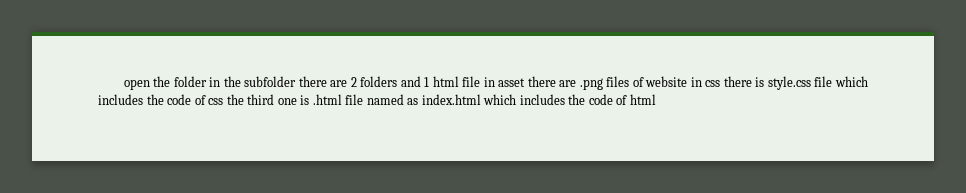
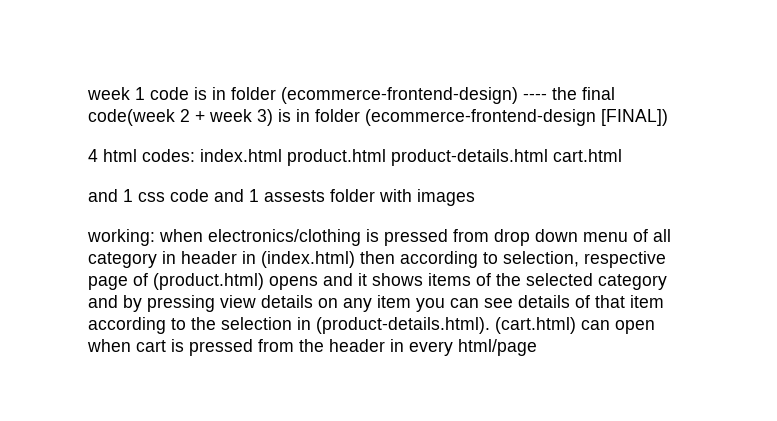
[123,76,868,90] [98,94,656,105] open the folder in the subfolder there are 2 folders and 1 html file in asset there are .png files of website in css there is style.css file which includes the code of css the third one is .html file named as index.html which includes the code of html -> [87,87,615,104] [88,109,668,126] [88,149,622,166] [88,189,475,206] [87,229,671,246] [88,251,666,268] [88,273,667,290] [88,295,664,312] [88,317,655,334] [87,339,537,356] week 1 code is in folder (ecommerce-frontend-design) ---- the final code(week 2 + week 3) is in folder (ecommerce-frontend-design [FINAL]) // 4 html codes: index.html product.html product-details.html cart.html // and 1 css code and 1 assests folder with images // working: when electronics/clothing is pressed from drop down menu of all category in header in (index.html) then according to selection, respective page of (product.html) opens and it shows items of the selected category and by pressing view details on any item you can see details of that item according to the selection in (product-details.html). (cart.html) can open when cart is pressed from the header in every html/page

